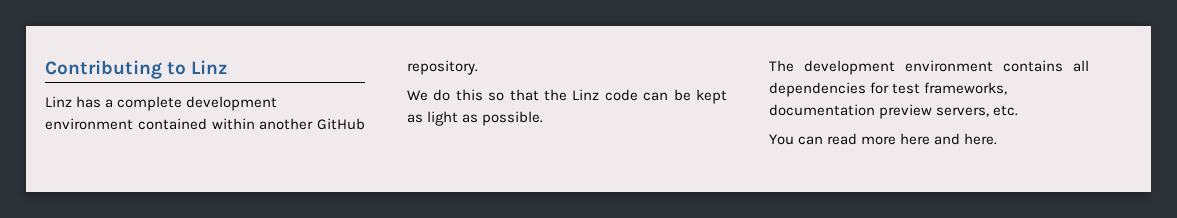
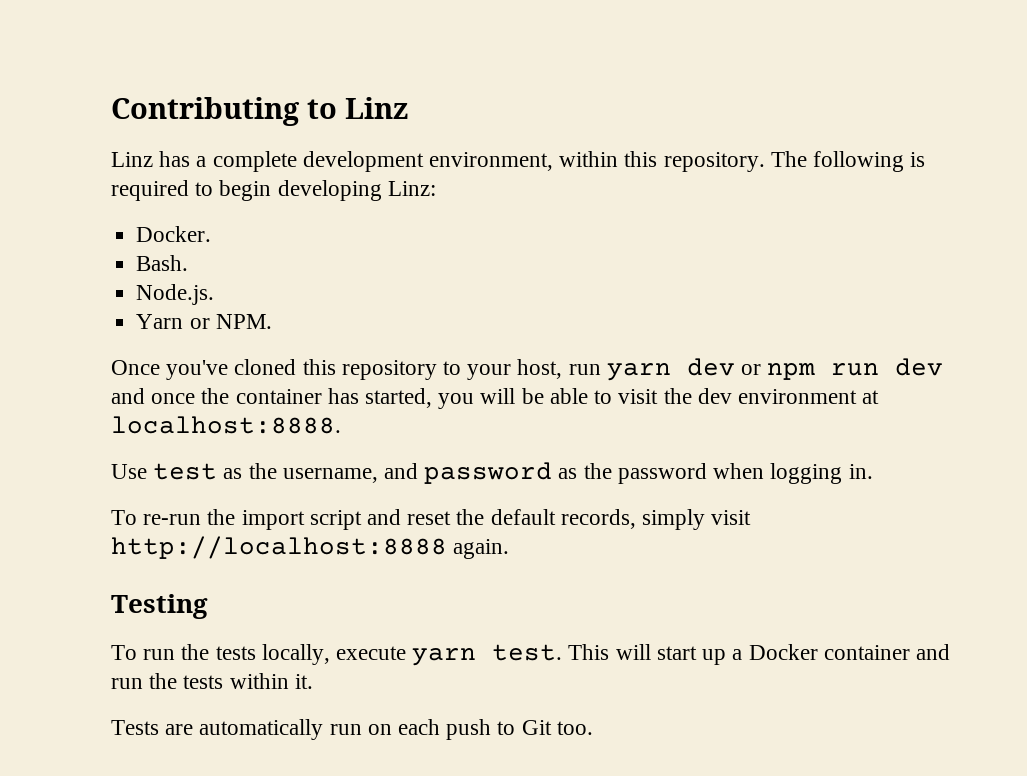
[45,118,365,130] [407,60,478,75] [407,89,727,104] [407,111,544,126] [769,60,1089,75] [769,82,1008,97] [769,104,1019,119] [769,133,998,145] environment contained within another GitHub repository. // We do this so that the Linz code can be kept as light as possible. // The development environment contains all dependencies for test frameworks, documentation preview servers, etc. // You can read more here and here. -> [429,151,926,172] [111,180,436,201] [136,226,212,242] [136,255,189,271] [136,284,215,305] [136,314,272,329] [111,358,944,381] [111,388,880,409] [111,416,341,434] [111,462,873,484] [111,509,752,530] [111,536,510,559] [111,594,208,619] [111,644,950,666] [111,673,313,689] [111,719,593,740] environment, within this repository. The following is required to begin developing Linz: // Docker. // Bash. // Node.js. // Yarn or NPM. // Once you've cloned this repository to your host, run yarn dev or npm run dev and once the container has started, you will be able to visit the dev environment at localhost:8888. // Use test as the username, and password as the password when logging in. // To re-run the import script and reset the default records, simply visit http://localhost:8888 again. // Testing // To run the tests locally, execute yarn test. This will start up a Docker container and run the tests within it. // Tests are automatically run on each push to Git too.

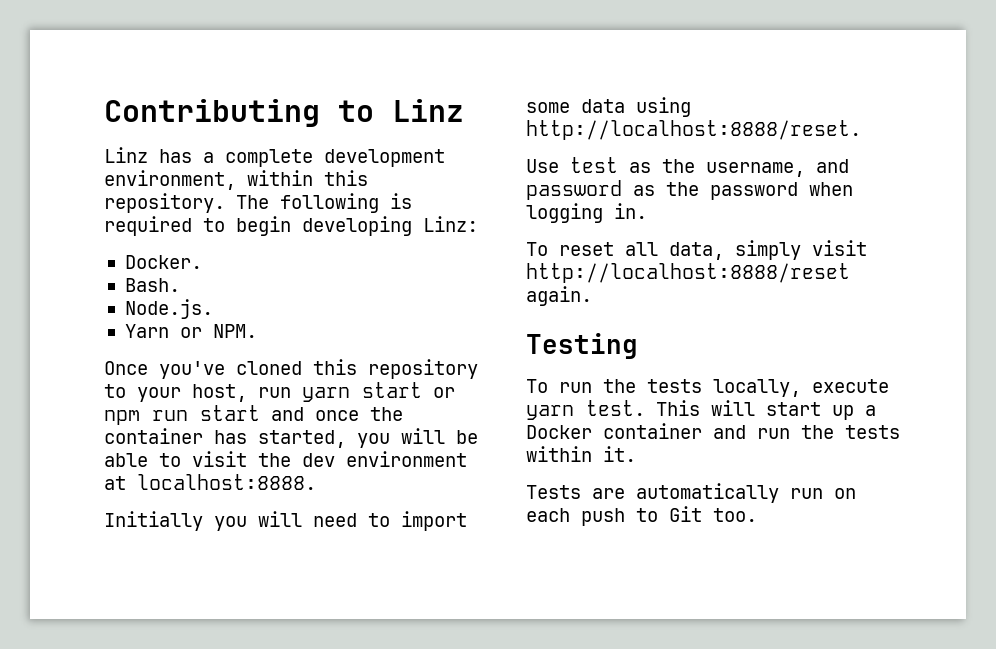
[686,358,735,376] dev -> [362,382,422,398] start
[895,358,944,376] dev -> [200,405,260,421] start
(341, 425) none -> [104,511,467,531] [526,97,691,117] [526,120,861,140] // Initially you will need to import some data using http://localhost:8888/reset.
[143,509,636,530] re-run the import script and reset the default records, -> [559,242,724,260] reset all data,
[111,536,447,559] http://localhost:8888 -> [526,263,850,283] http://localhost:8888/reset

